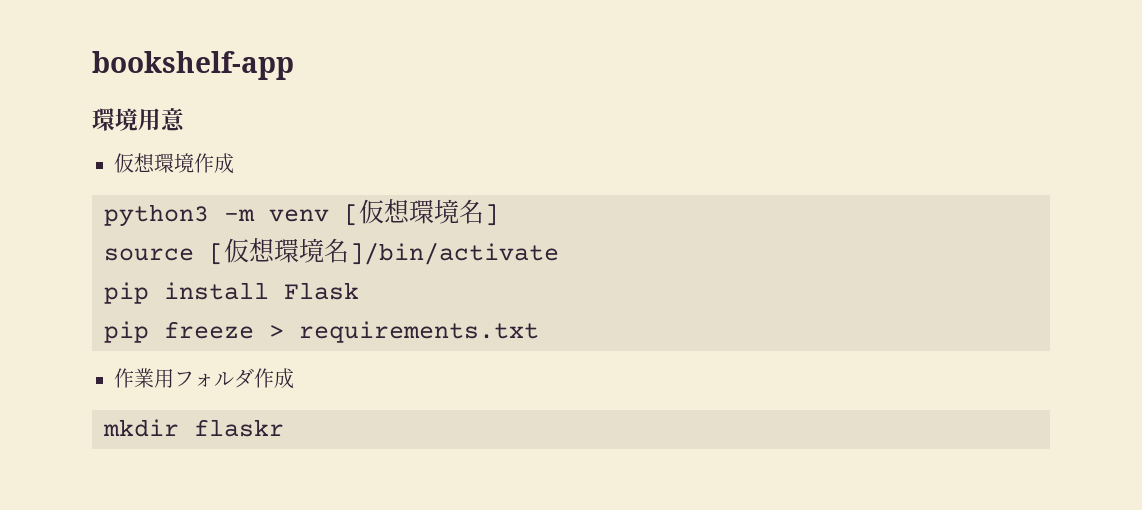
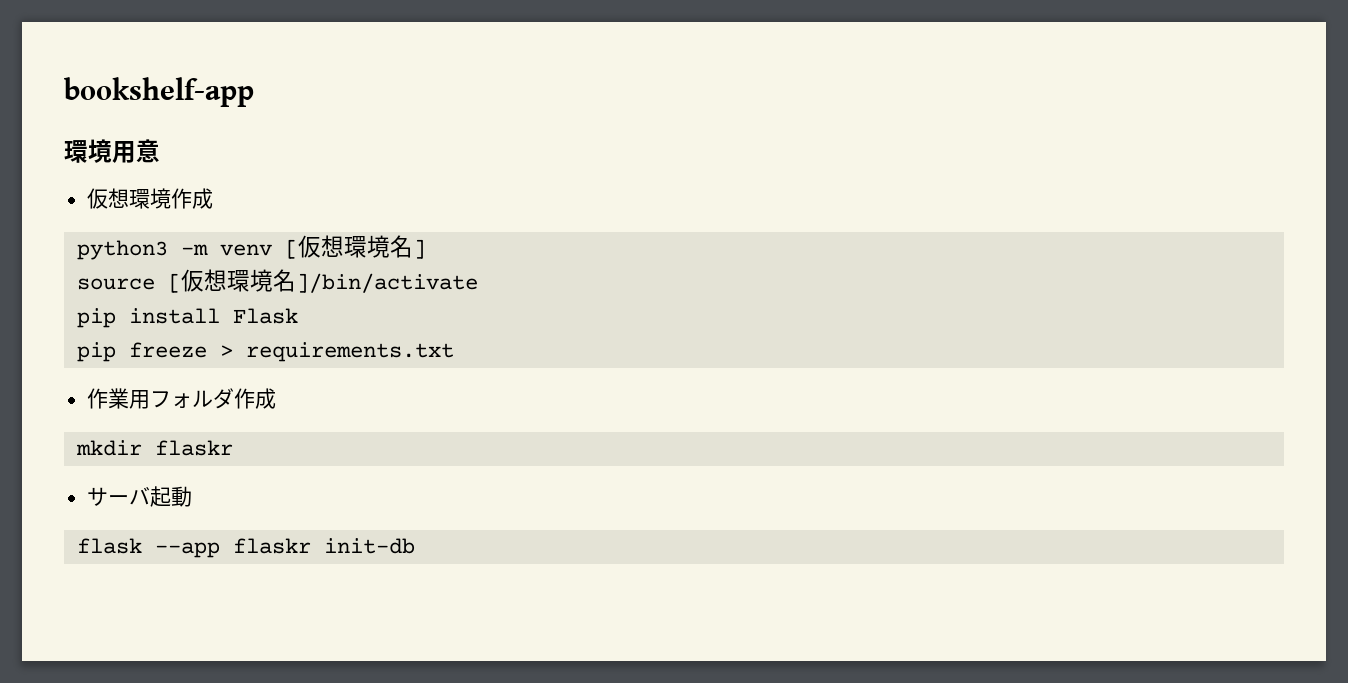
(284, 428) none -> [87,486,193,507] [76,538,415,558] // サーバ起動 // flask --app flaskr init-db

